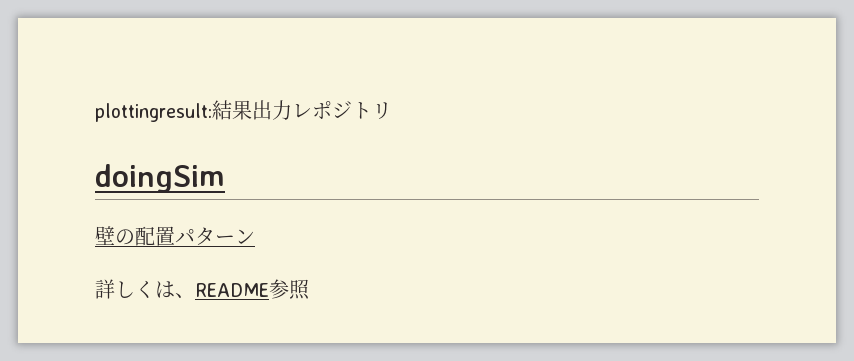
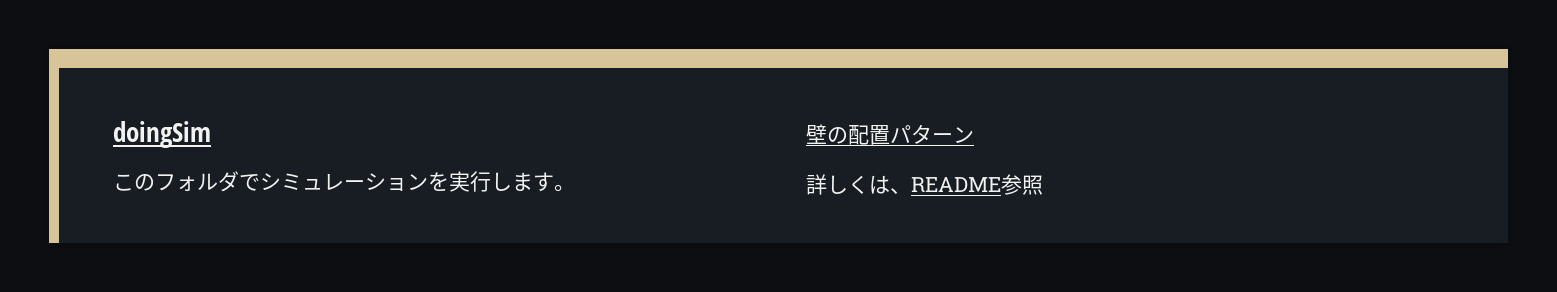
[95,100,392,122] [95,164,225,193] plottingresult:結果出力レポジトリ // doingSim -> [113,121,211,148] [113,171,575,192] doingSim // このフォルダでシミュレーションを実行します。

